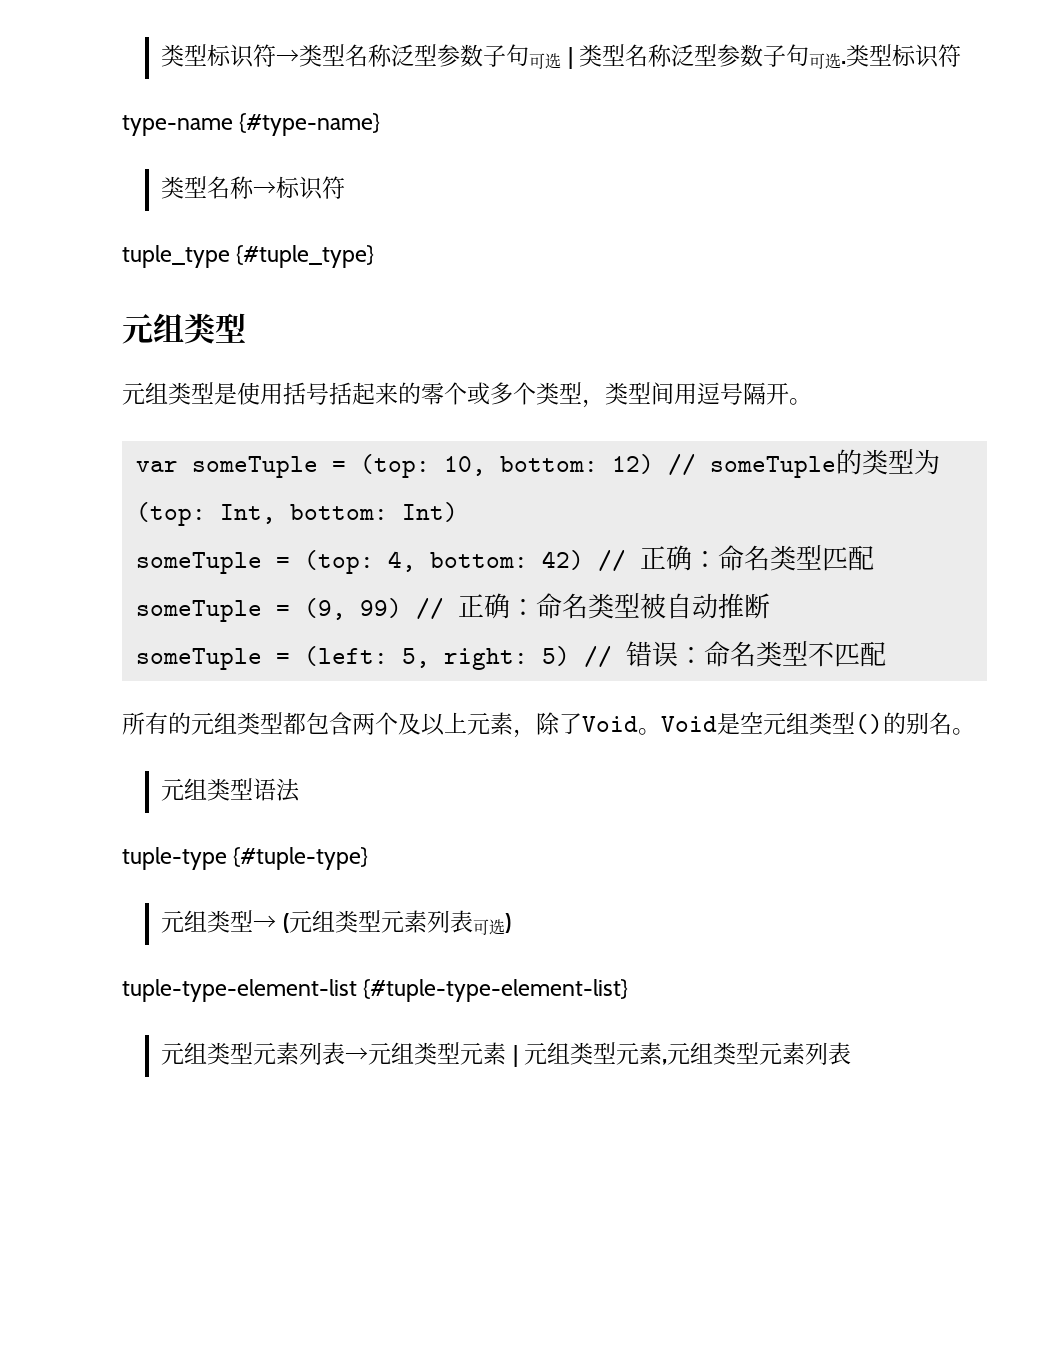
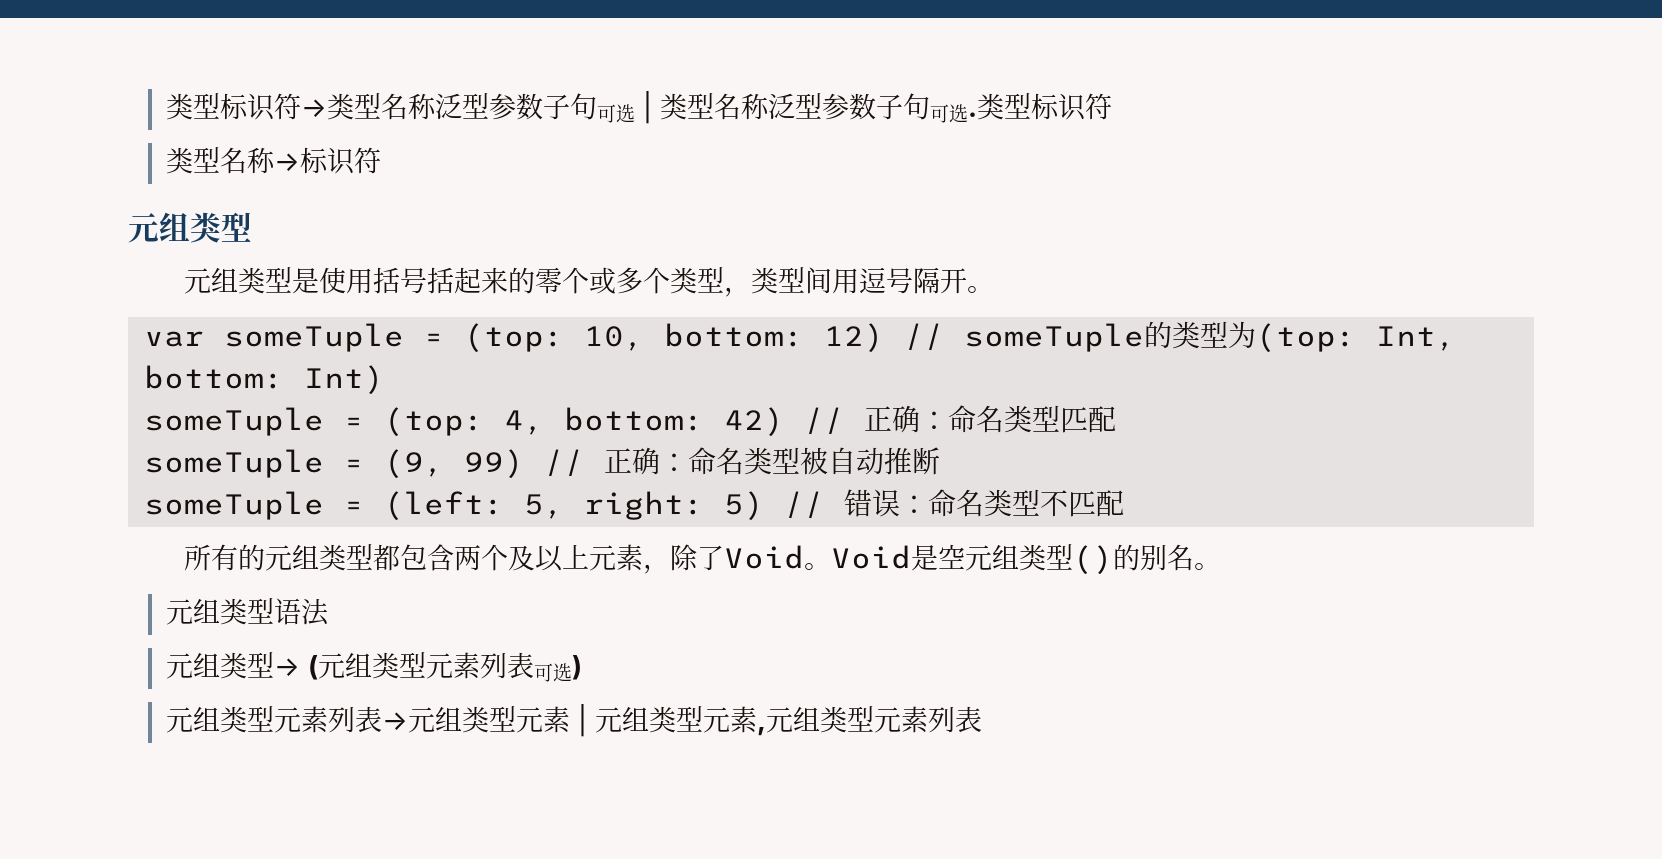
[122,113,381,136] // type-name {#type-name} -> (1113, 106) none
[122,245,375,268] // tuple_type {#tuple_type} -> (382, 160) none
[122,847,369,870] // tuple-type {#tuple-type} -> (330, 612) none
[122,979,629,1002] // tuple-type-element-list {#tuple-type-element-list} -> (583, 667) none

